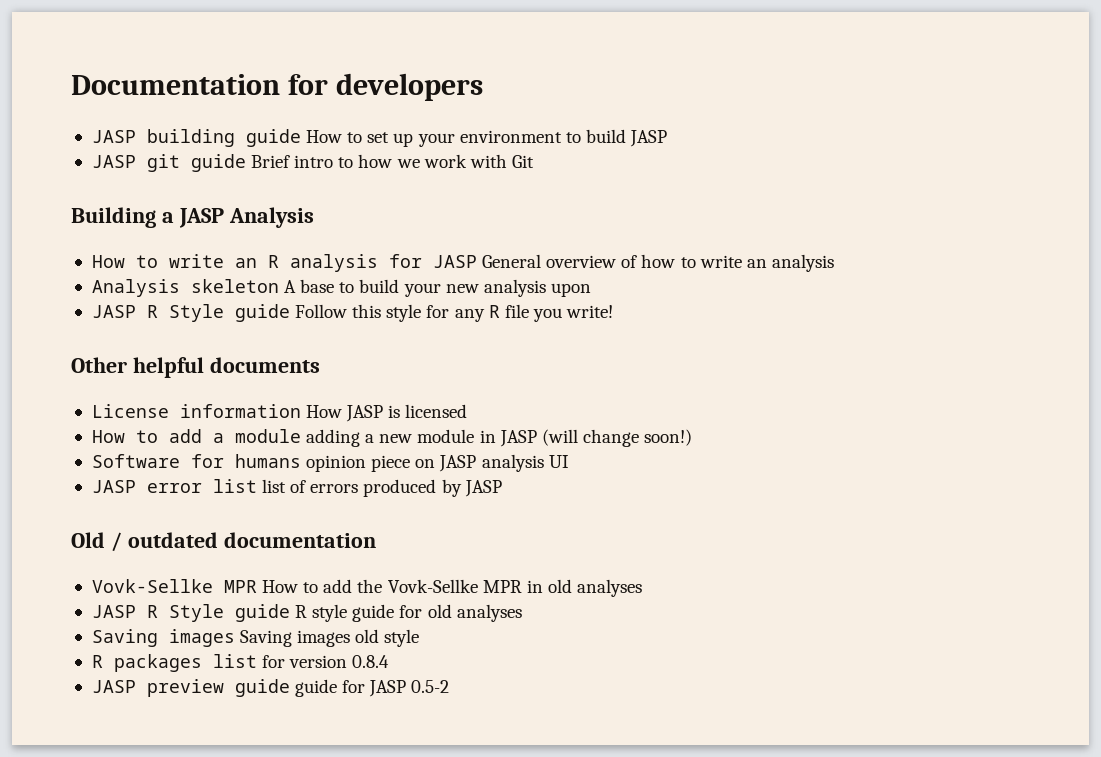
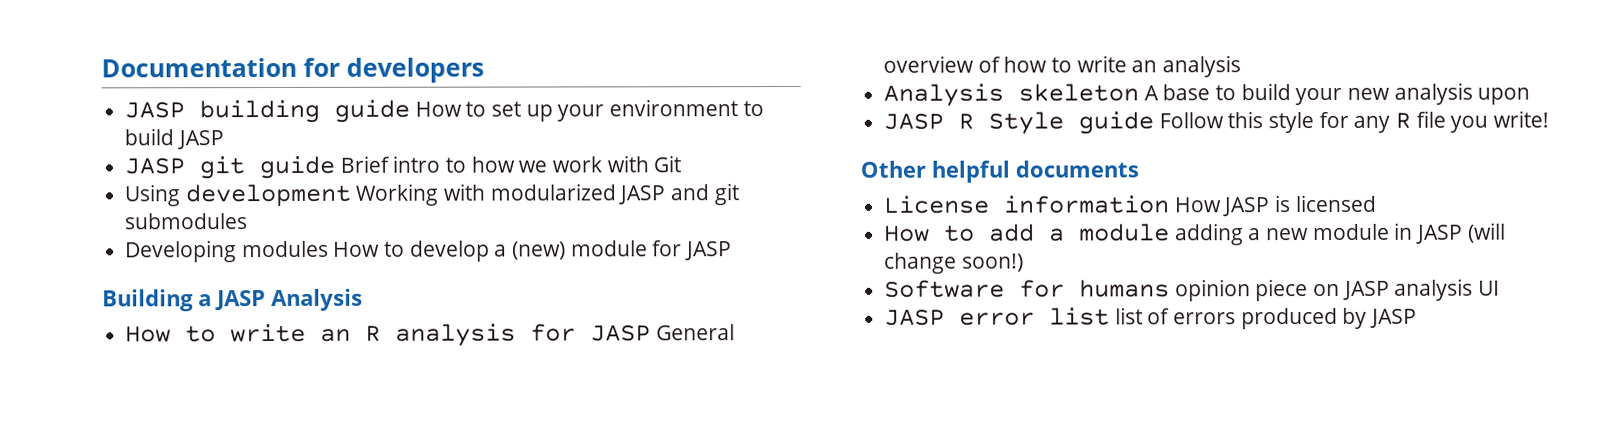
(534, 161) none -> [124,183,739,207] [125,213,249,230] [125,240,733,263] // Using development Working with modularized JASP and git submodules // Developing modules How to develop a (new) module for JASP
[71,532,376,552] [91,579,643,597] [91,604,522,622] [91,629,420,647] [91,654,390,672] [91,679,450,697] // Old / outdated documentation // Vovk-Sellke MPR How to add the Vovk-Sellke MPR in old analyses // JASP R Style guide R style guide for old analyses // Saving images Saving images old style // R packages list for version 0.8.4 // JASP preview guide guide for JASP 0.5-2 -> (1418, 318) none

